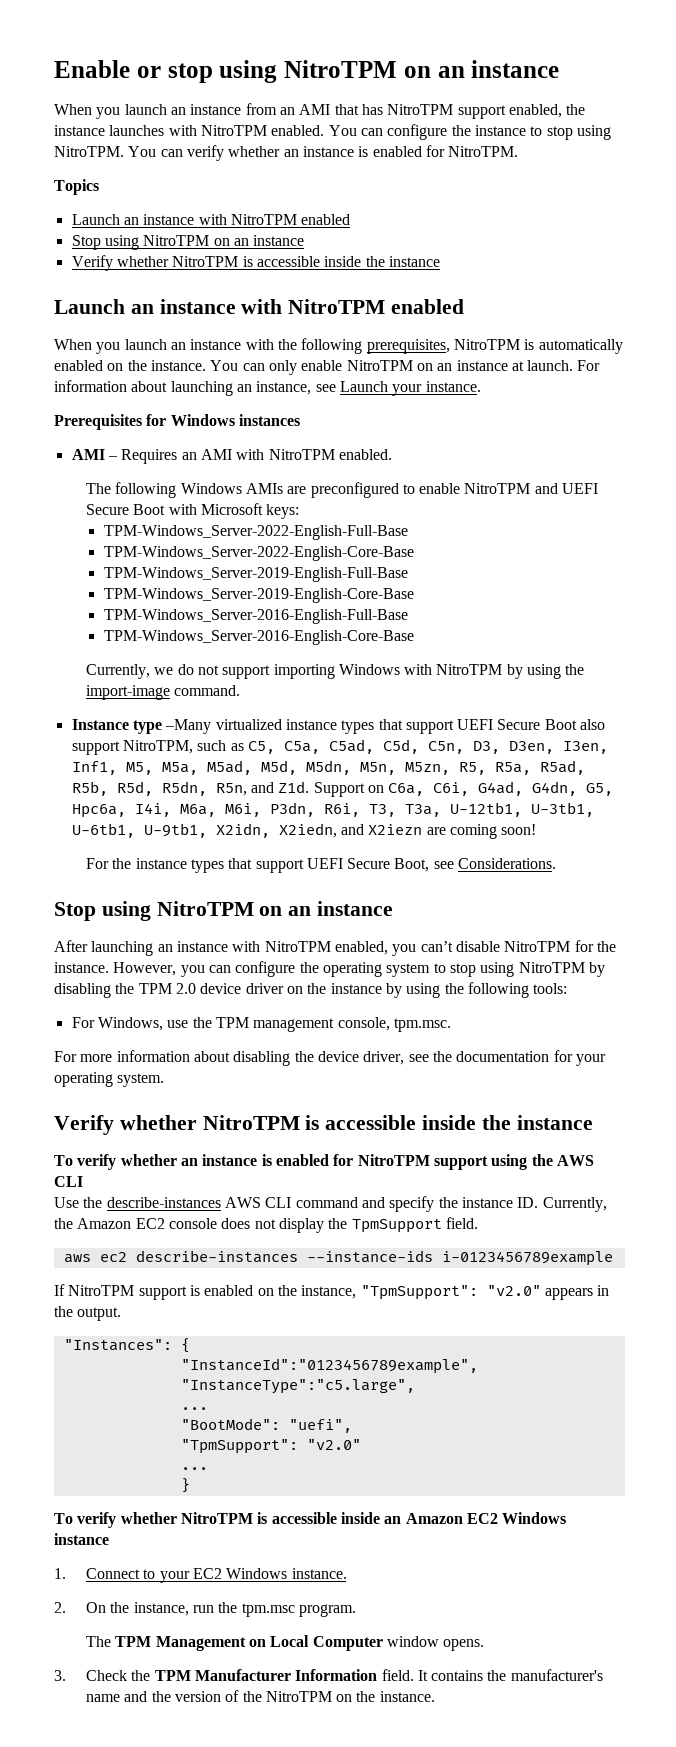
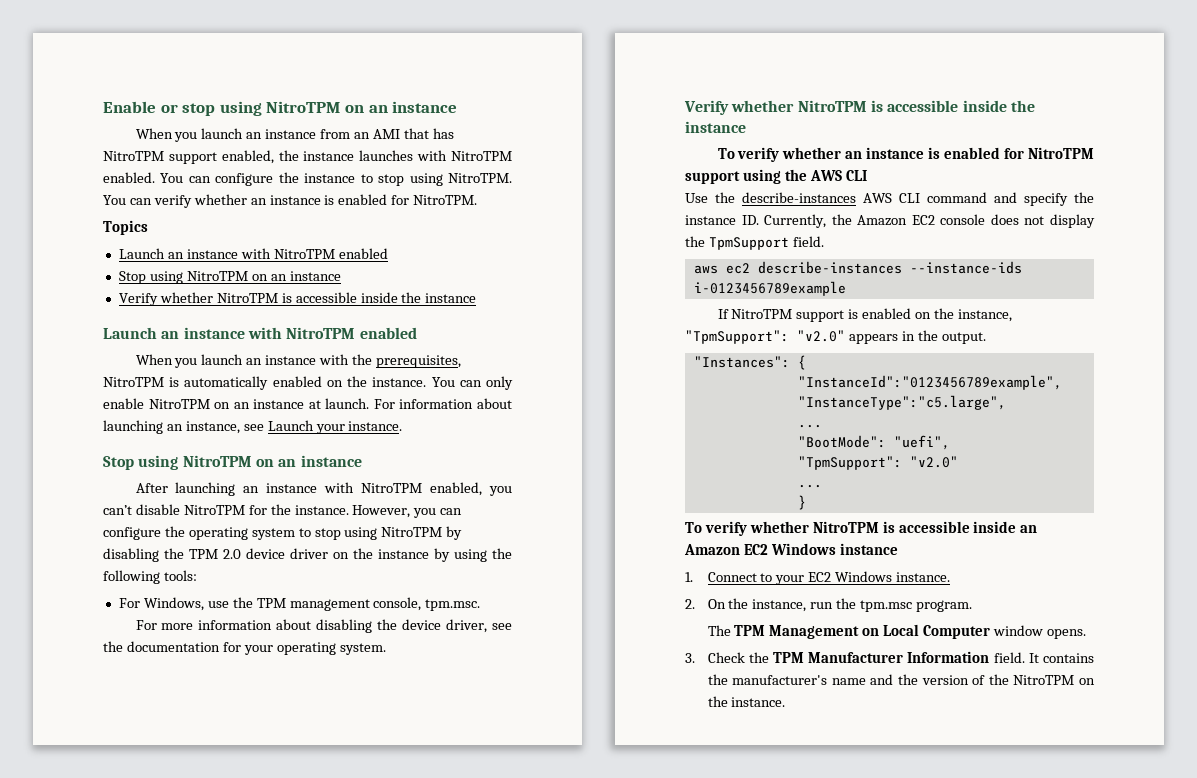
[301,338,363,354] following -> (372, 359) none
[54,414,300,430] [71,449,392,464] [85,482,599,498] [85,503,300,519] [103,525,408,540] [103,546,414,561] [103,567,408,582] [103,588,414,603] [103,609,408,624] [103,630,414,645] [85,664,585,679] [85,685,241,700] [71,719,606,734] [71,739,608,755] [71,760,585,775] [71,781,614,797] [71,802,594,818] [71,823,537,839] [85,858,557,873] // Prerequisites for Windows instances // AMI – Requires an AMI with NitroTPM enabled. // The following Windows AMIs are preconfigured to enable NitroTPM and UEFI Secure Boot with Microsoft keys: // TPM-Windows_Server-2022-English-Full-Base // TPM-Windows_Server-2022-English-Core-Base // TPM-Windows_Server-2019-English-Full-Base // TPM-Windows_Server-2019-English-Core-Base // TPM-Windows_Server-2016-English-Full-Base // TPM-Windows_Server-2016-English-Core-Base // Currently, we do not support importing Windows with NitroTPM by using the import-image command. // Instance type –Many virtualized instance types that support UEFI Secure Boot also support NitroTPM, such as C5, C5a, C5ad, C5d, C5n, D3, D3en, I3en, Inf1, M5, M5a, M5ad, M5d, M5dn, M5n, M5zn, R5, R5a, R5ad, R5b, R5d, R5dn, R5n, and Z1d. Support on C6a, C6i, G4ad, G4dn, G5, Hpc6a, I4i, M6a, M6i, P3dn, R6i, T3, T3a, U-12tb1, U-3tb1, U-6tb1, U-9tb1, X2idn, X2iedn, and X2iezn are coming soon! // For the instance types that support UEFI Secure Boot, see Considerations. -> (403, 426) none

